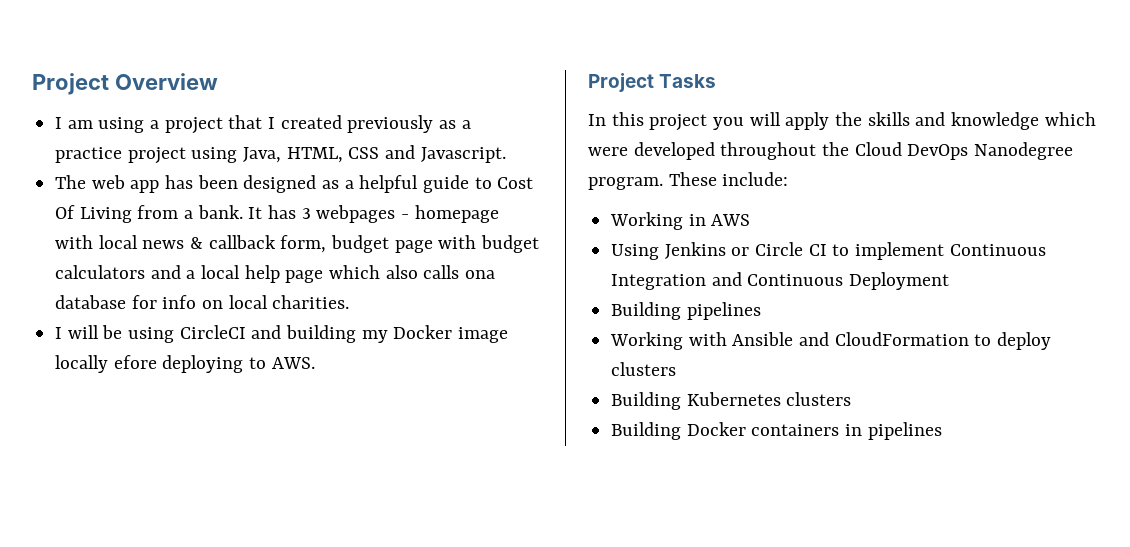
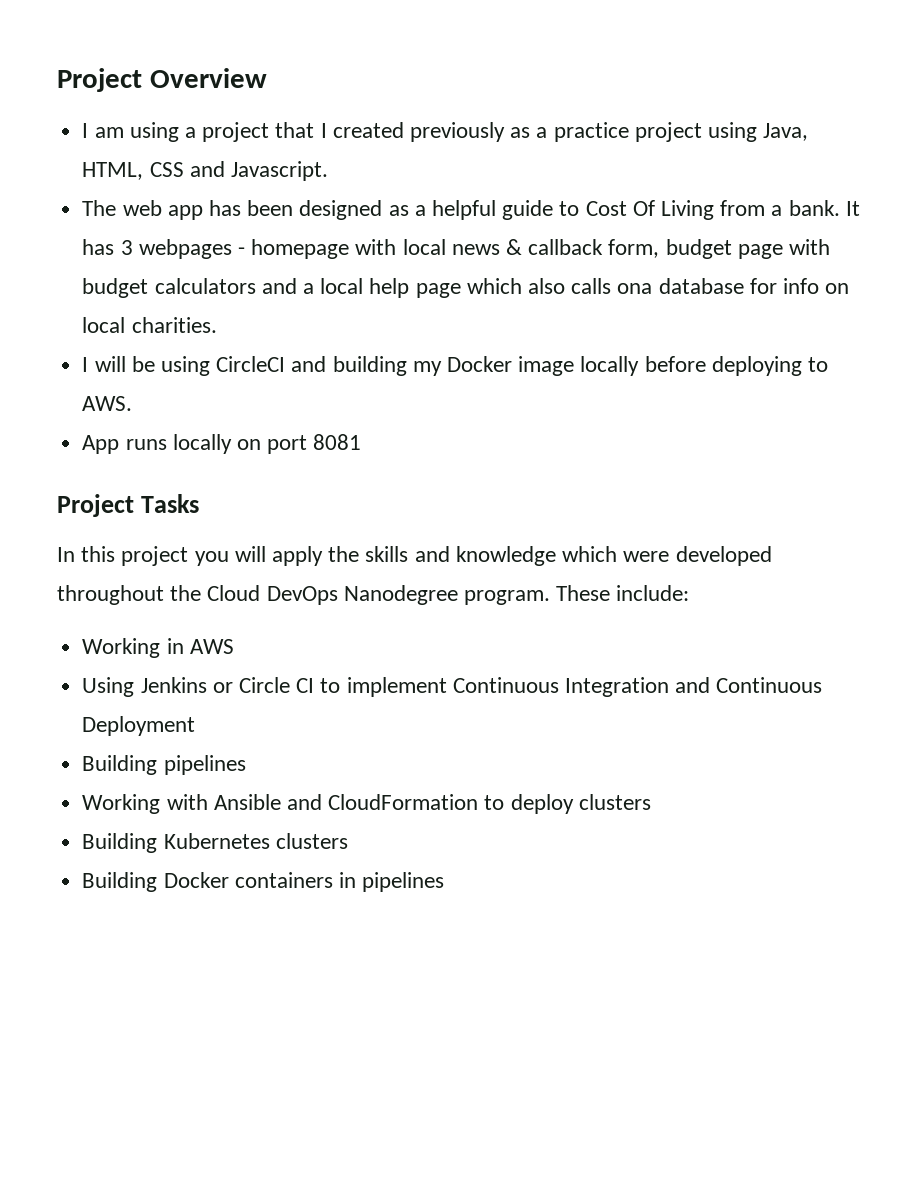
[113,355,157,369] efore -> [644,356,706,372] before
(315, 363) none -> [82,434,362,454] // App runs locally on port 8081

